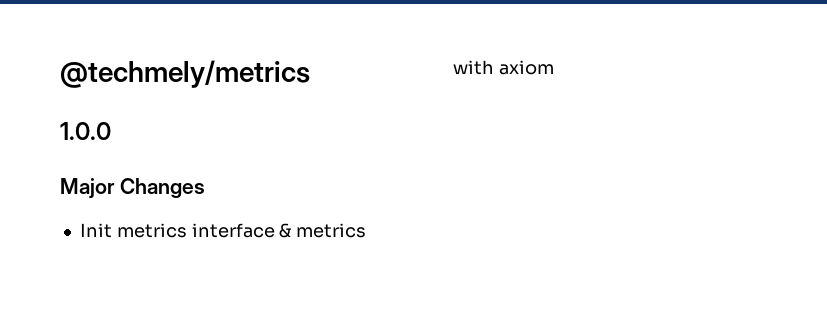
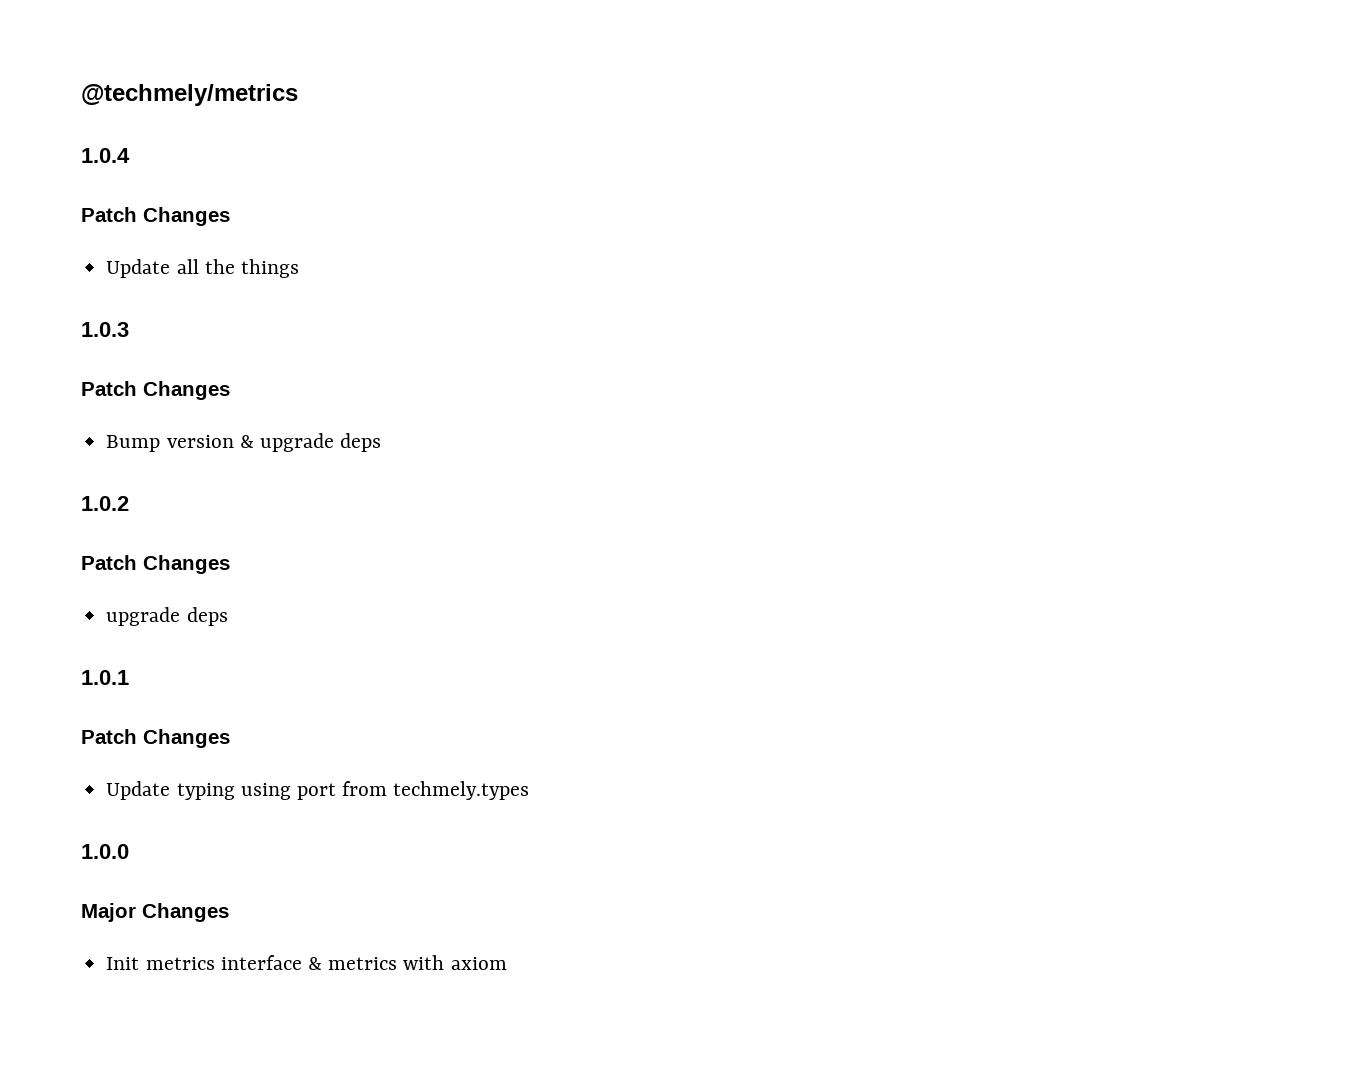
(310, 74) none -> [81,148,130,163] [81,207,230,226] [106,259,299,278] [81,322,129,337] [81,381,230,400] [106,433,382,452] [81,496,129,511] [81,555,230,574] [106,607,228,626] [81,670,129,685] [81,729,230,748] [106,781,530,800] // 1.0.4 // Patch Changes // Update all the things // 1.0.3 // Patch Changes // Bump version & upgrade deps // 1.0.2 // Patch Changes // upgrade deps // 1.0.1 // Patch Changes // Update typing using port from techmely.types

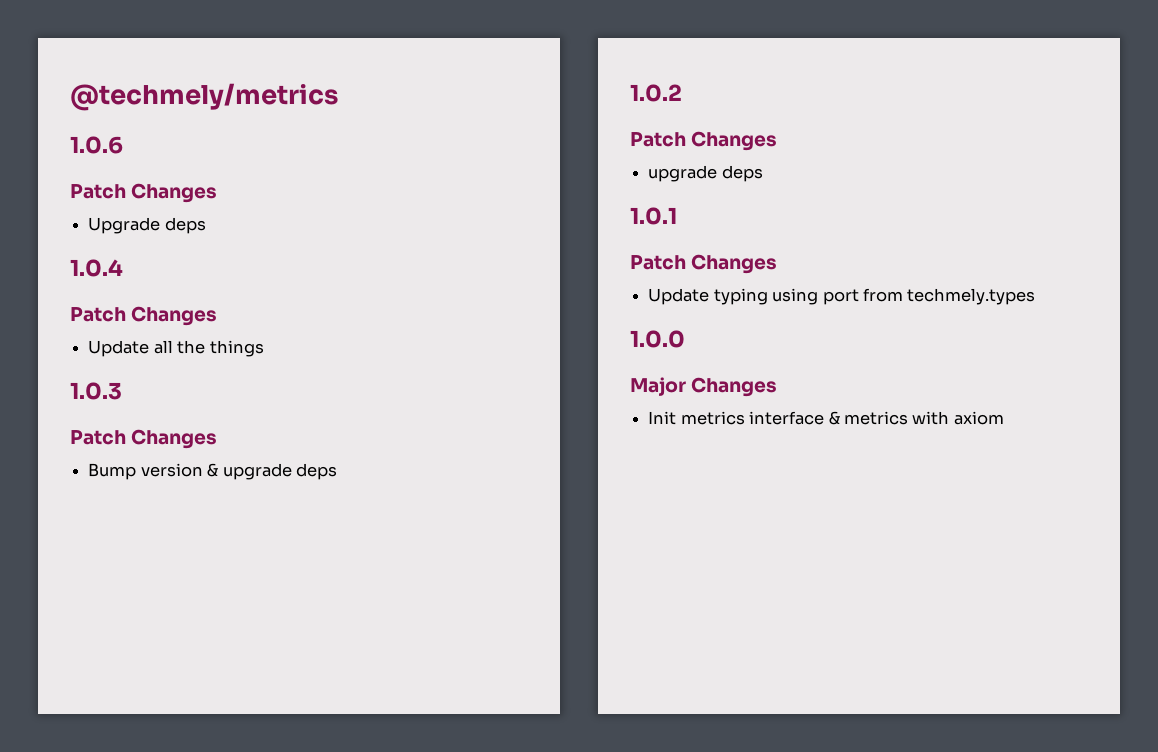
(298, 95) none -> [70,136,123,154] [70,183,218,203] [88,217,206,234] // 1.0.6 // Patch Changes // Upgrade deps

